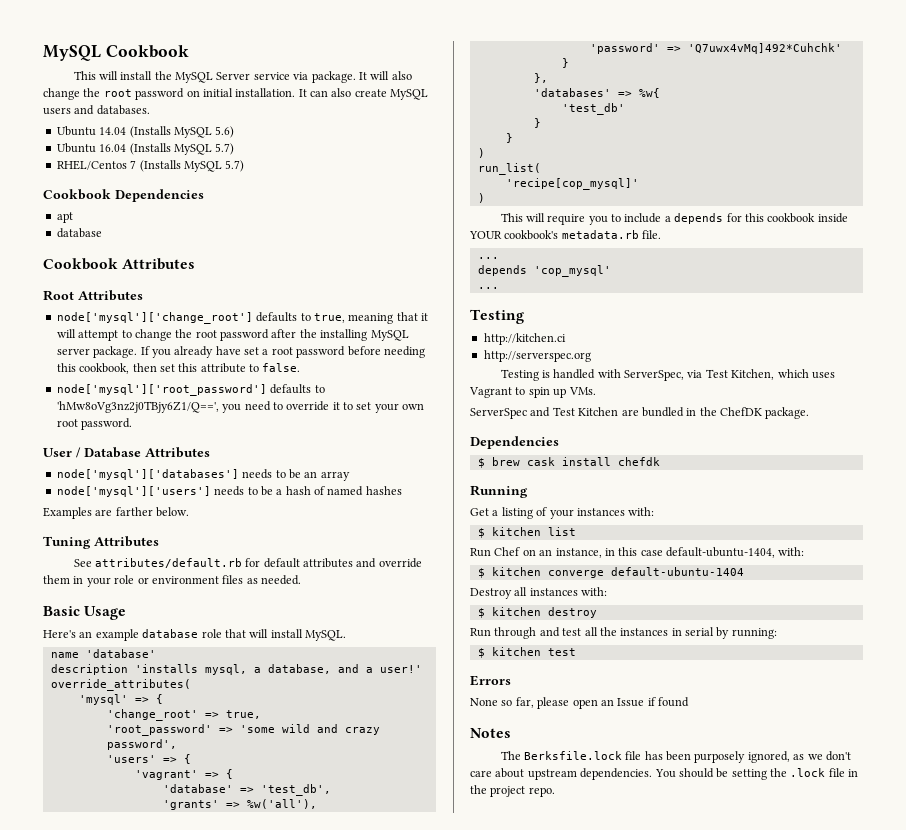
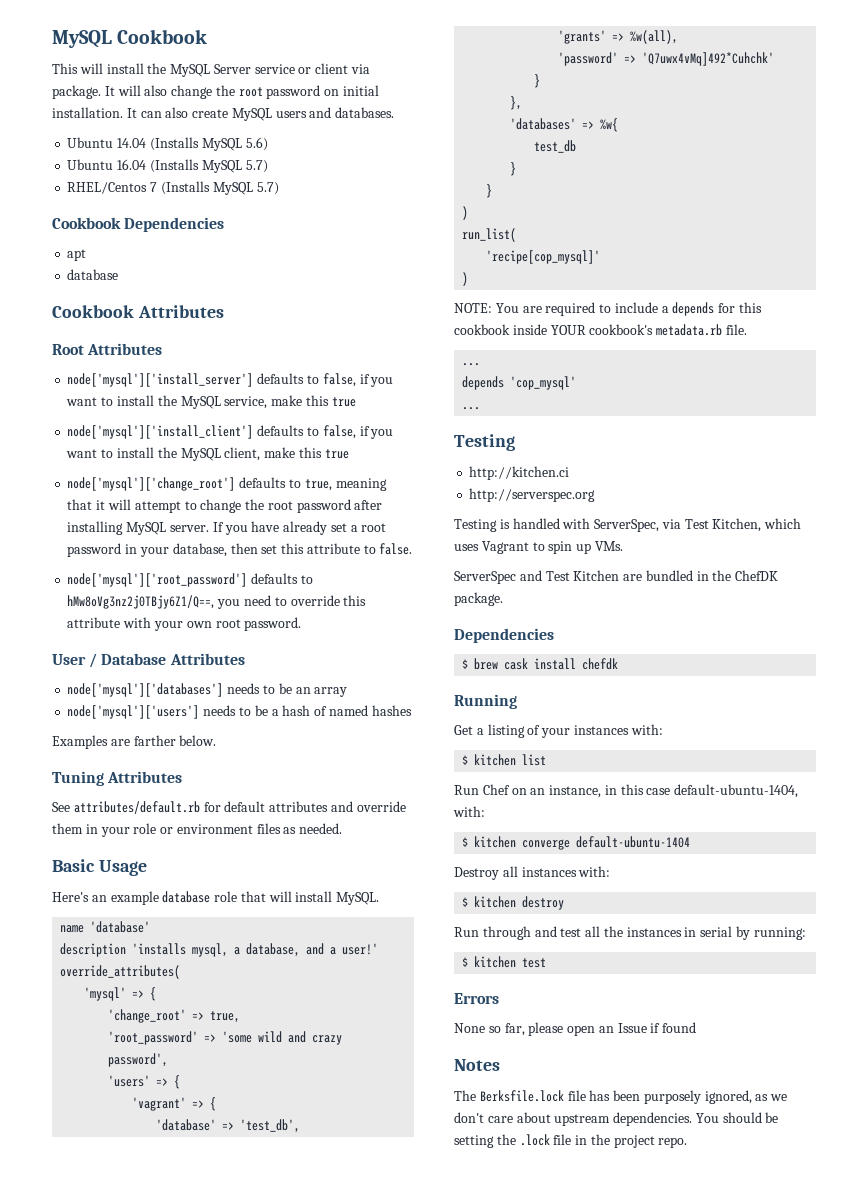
(290, 76) none -> [298,63,349,74] or client
(143, 295) none -> [67,373,394,387] [66,395,356,409] [67,425,394,439] [66,447,349,461] // node['mysql']['install_server'] defaults to false, if you want to install the MySQL service, make this true // node['mysql']['install_client'] defaults to false, if you want to install the MySQL client, make this true
[299,329,317,338] the -> (383, 505) none
[56,346,425,358] [56,363,130,374] server package. If you already have set a root password before needing this cookbook, -> [169,521,387,535] [67,543,227,557] server. If you have already set a root password in your database,
[56,401,219,413] 'hMw8oVg3nz2j0TBjy6Z1/Q==', -> [67,595,215,609] hMw8oVg3nz2j0TBjy6Z1/Q==,
[332,402,372,410] it to set -> [343,595,367,606] [67,617,152,628] this attribute with
[246,799,317,809] %w('all'), -> [630,30,679,44] %w(all),
[561,103,625,115] 'test_db' -> [534,140,577,153] test_db
[500,213,608,225] This will require you -> [454,302,596,316] NOTE: You are required

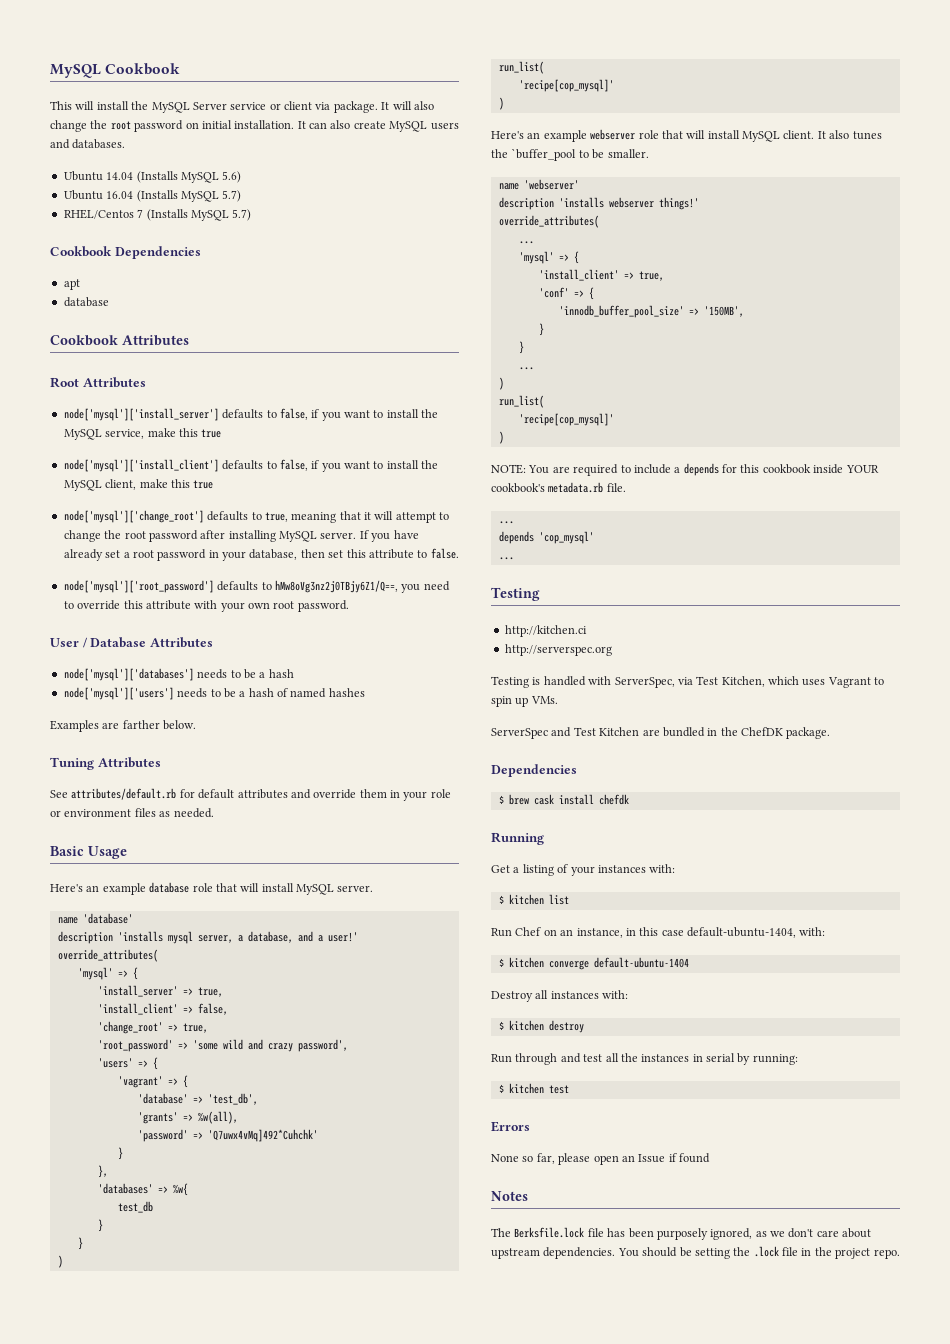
[295,687,348,697] an array -> [259,669,294,678] a hash
[336,892,380,905] MySQL. -> [296,884,374,895] MySQL server.
[192,943,229,957] mysql, -> [167,931,233,944] mysql server,
(157, 994) none -> [97,985,223,997] [97,1003,228,1015] // 'install_server' => true, // 'install_client' => false,
(469, 279) none -> [491,129,882,142] [491,148,649,161] [498,179,579,190] [498,197,699,210] [498,215,599,228] [518,241,534,244] [518,251,579,264] [538,269,664,281] [538,287,594,300] [558,305,744,318] [538,323,544,336] [518,341,524,354] [518,367,534,370] [498,377,504,390] [498,395,544,408] [518,413,614,426] [498,431,504,444] // Here's an example webserver role that will install MySQL client. It also tunes the `buffer_pool to be smaller. // name 'webserver' // description 'installs webserver things!' // override_attributes( // ... // 'mysql' => { // 'install_client' => true, // 'conf' => { // 'innodb_buffer_pool_size' => '150MB', // } // } // ... // ) // run_list( // 'recipe[cop_mysql]' // )

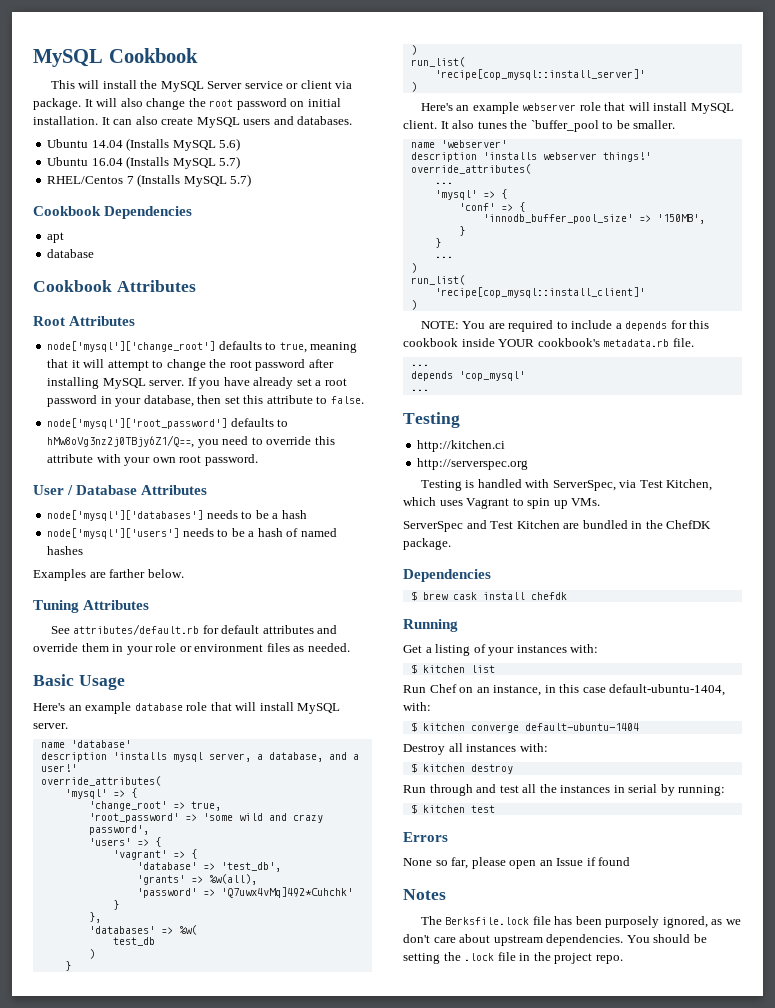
[63,408,439,421] [63,428,222,440] [63,459,439,472] [63,479,214,491] // node['mysql']['install_server'] defaults to false, if you want to install the MySQL service, make this true // node['mysql']['install_client'] defaults to false, if you want to install the MySQL client, make this true -> (136, 321) none
[97,985,223,997] [97,1003,228,1015] // 'install_server' => true, // 'install_client' => false, -> (137, 793) none
[172,1183,188,1196] %w{ -> [178,925,197,935] %w(
[97,1219,103,1232] } -> [88,949,95,959] )
[518,79,614,92] 'recipe[cop_mysql]' -> [434,69,645,80] 'recipe[cop_mysql::install_server]'
[538,269,664,281] // 'install_client' => true, -> (507, 194) none
[518,413,614,426] 'recipe[cop_mysql]' -> [434,287,645,298] 'recipe[cop_mysql::install_client]'

